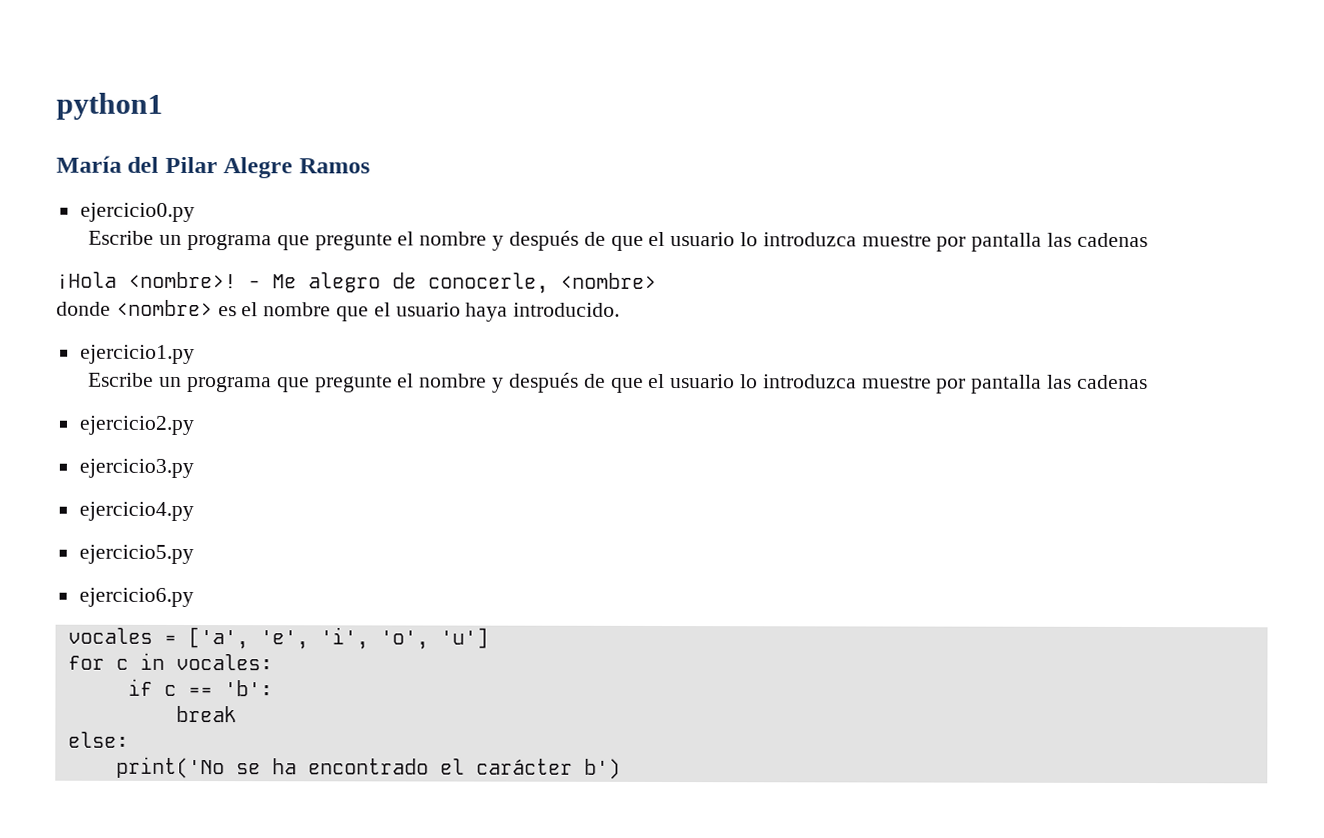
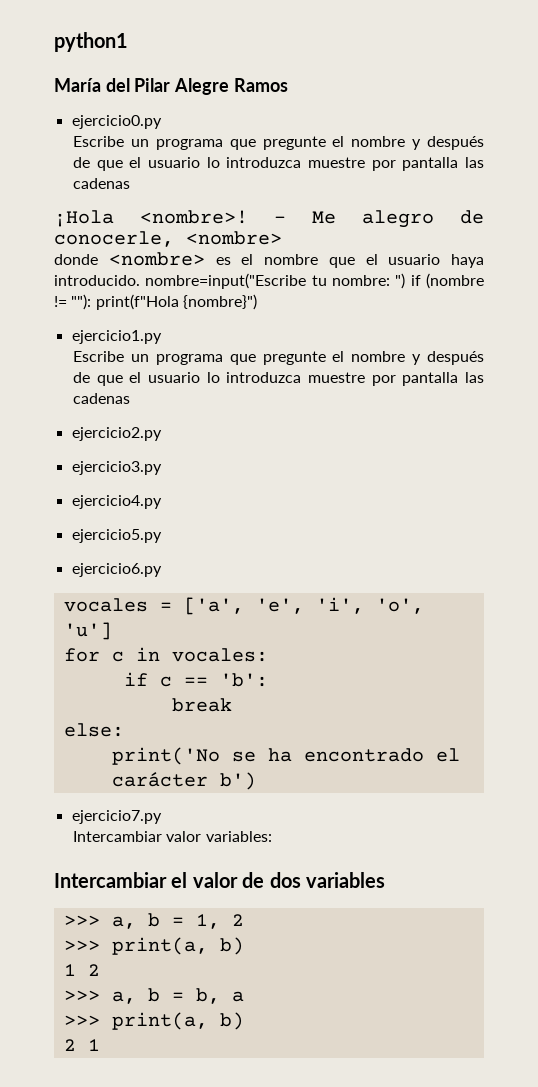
(621, 309) none -> [145,273,484,289] [54,294,257,310] nombre=input("Escribe tu nombre: ") if (nombre != ""): print(f"Hola {nombre}")
(621, 768) none -> [71,810,162,824] [73,831,272,842] [54,872,385,888] [63,913,244,929] [63,937,244,955] [63,964,100,976] [63,988,244,1004] [63,1012,244,1030] [63,1039,100,1051] // ejercicio7.py // Intercambiar valor variables: // Intercambiar el valor de dos variables // >>> a, b = 1, 2 // >>> print(a, b) // 1 2 // >>> a, b = b, a // >>> print(a, b) // 2 1

